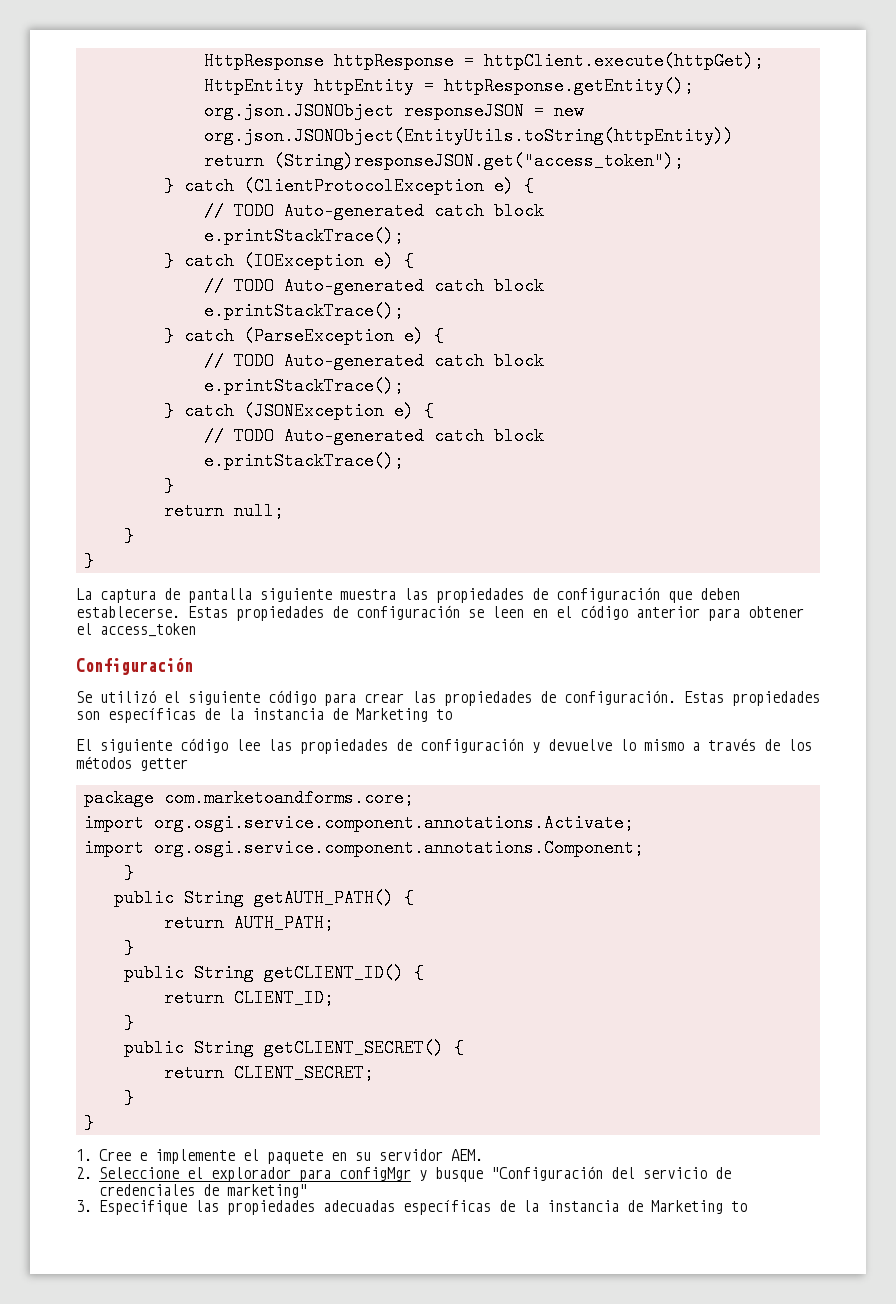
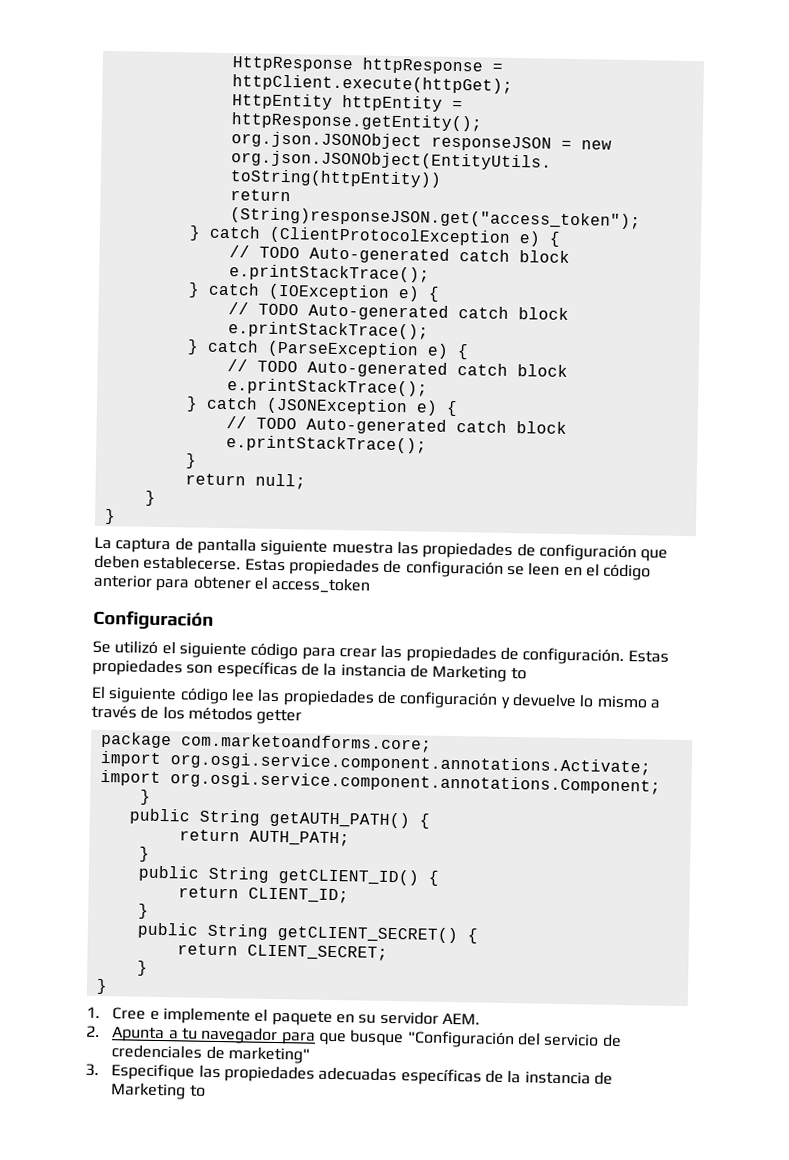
[98,1167,427,1182] Seleccione el explorador para configMgr y -> [111,1026,348,1046] Apunta a tu navegador para que

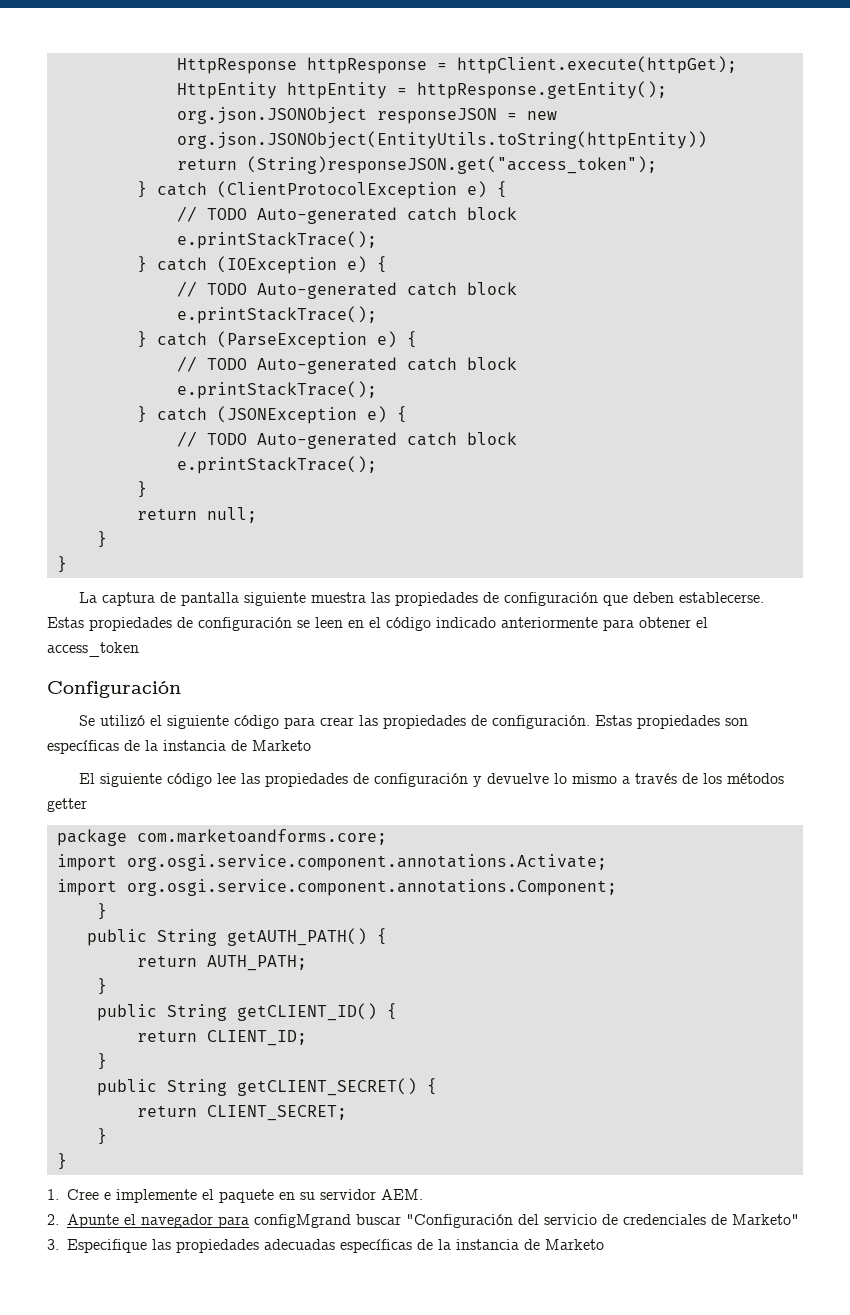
[93,574,153,588] anterior -> [436,617,598,628] indicado anteriormente
[432,664,527,682] Marketing to -> [252,740,311,751] Marketo
[111,1026,405,1047] Apunta a tu navegador para que busque -> [67,1214,401,1228] Apunte el navegador para configMgrand buscar
[228,1046,311,1064] marketing" -> [732,1214,799,1225] Marketo"
[111,1082,206,1100] Marketing to -> [545,1239,604,1250] Marketo

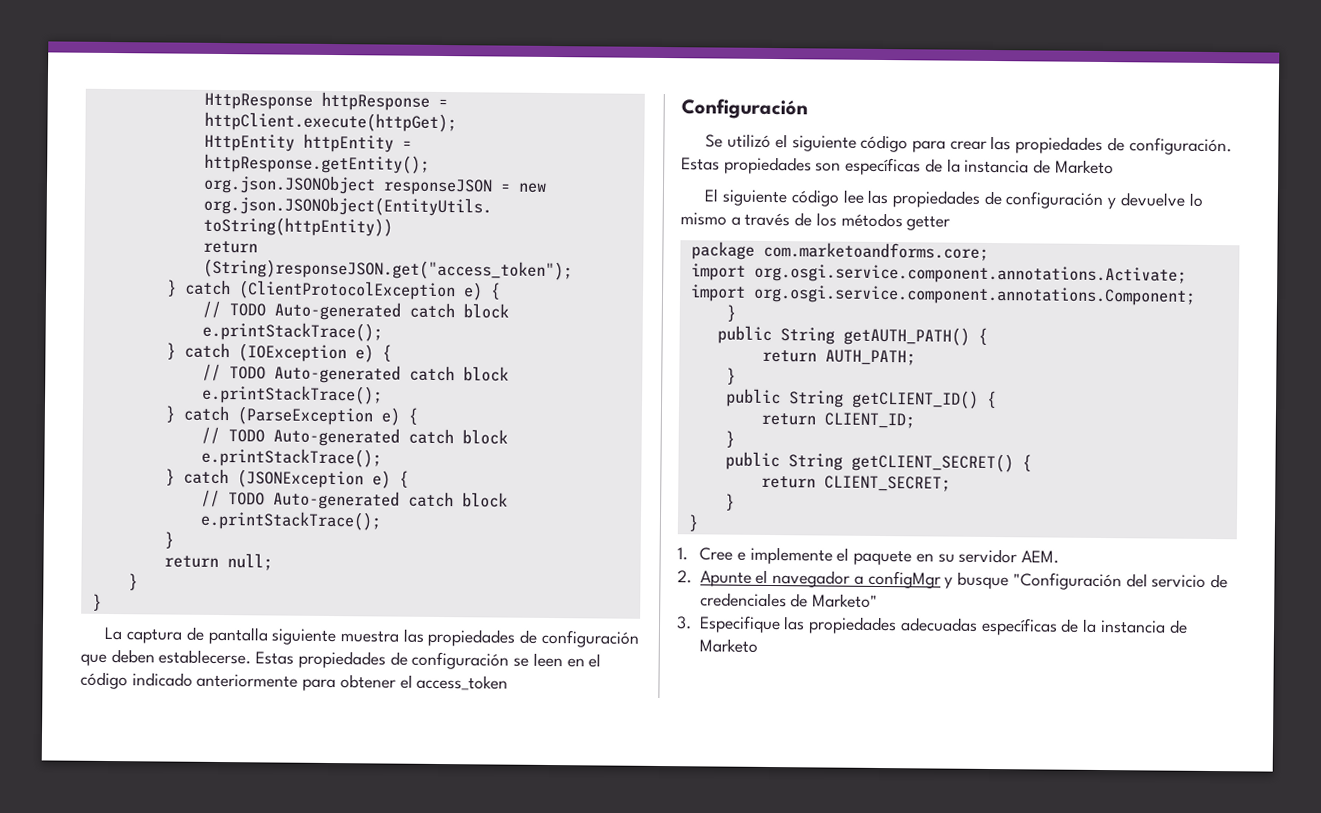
[218,1214,401,1228] para configMgrand buscar -> [853,570,1010,590] a configMgr y busque

